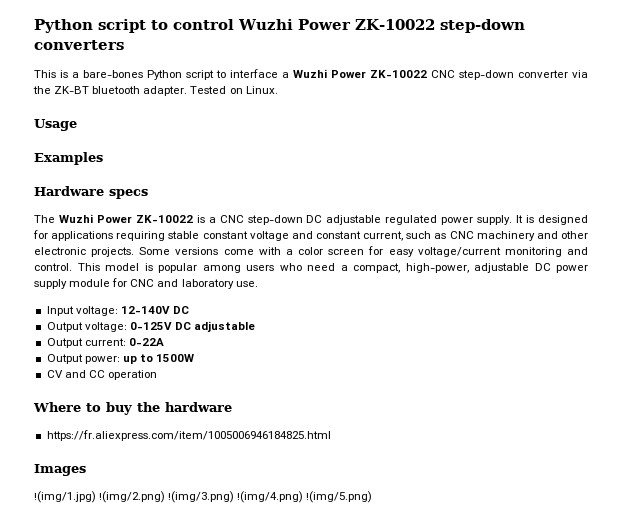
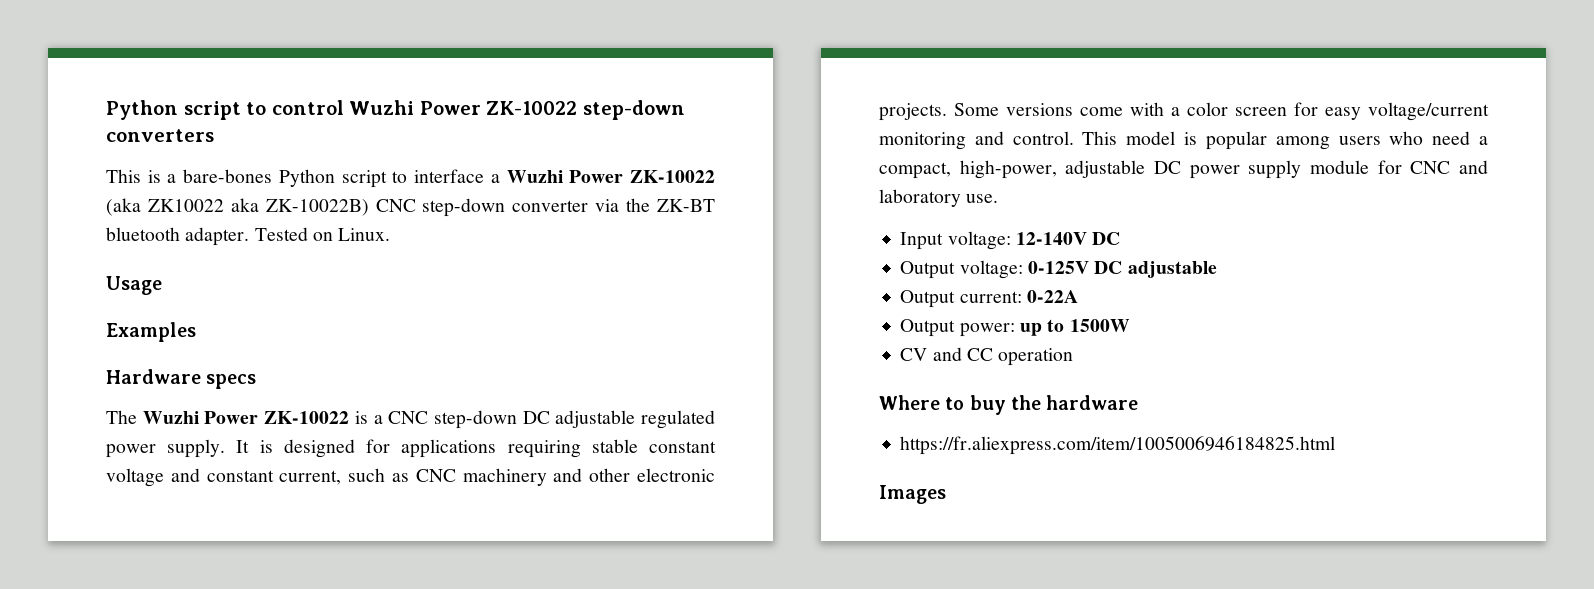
(427, 74) none -> [106,198,369,216] (aka ZK10022 aka ZK-10022B)
[34,491,373,503] // !(img/1.jpg) !(img/2.png) !(img/3.png) !(img/4.png) !(img/5.png) -> (946, 494) none

